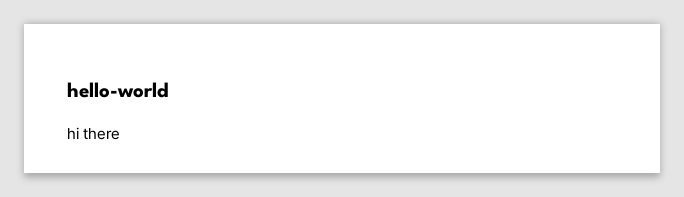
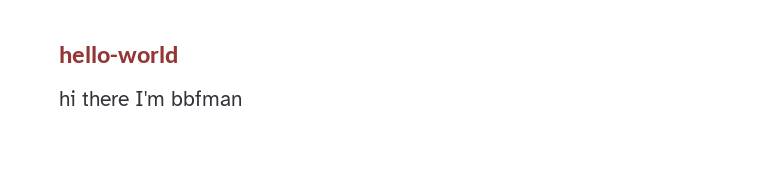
(121, 134) none -> [135,90,242,106] I'm bbfman

